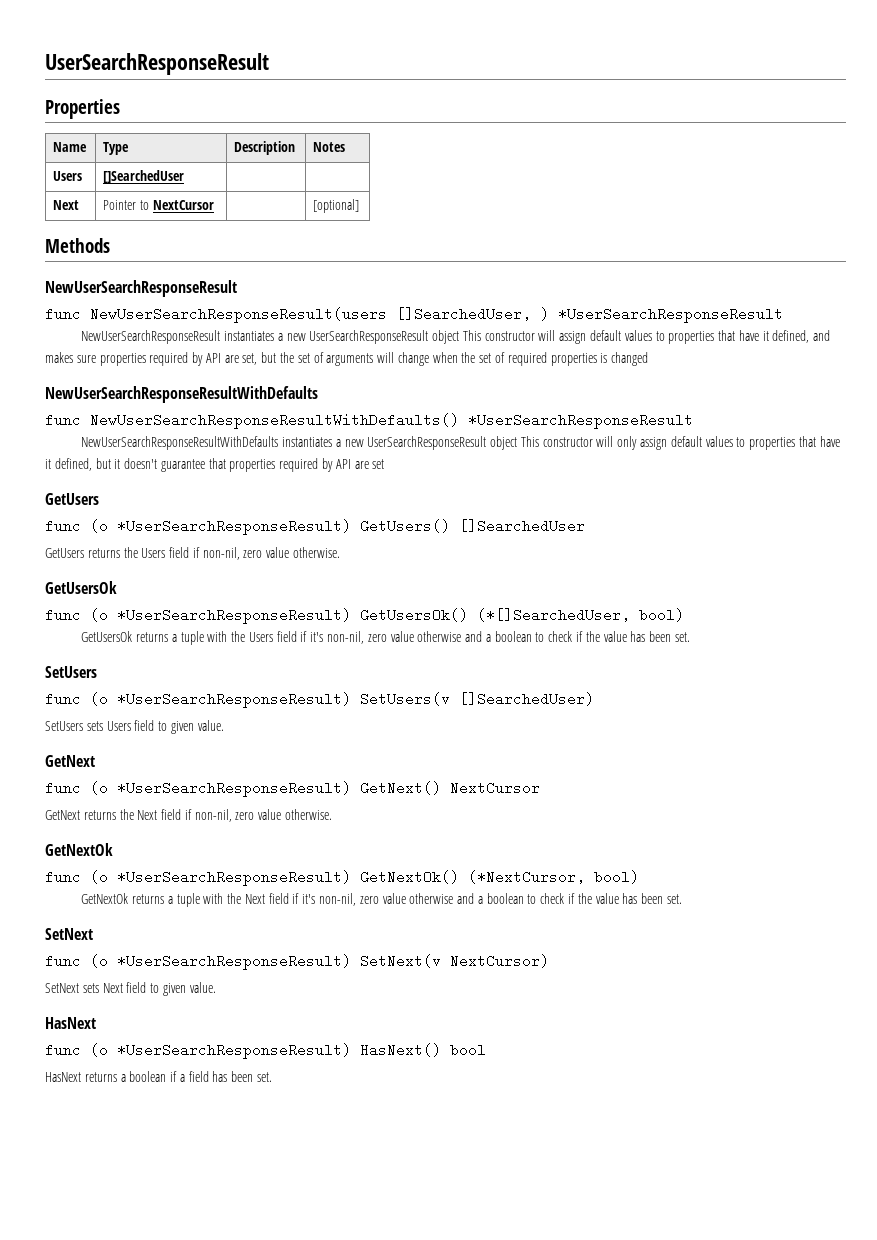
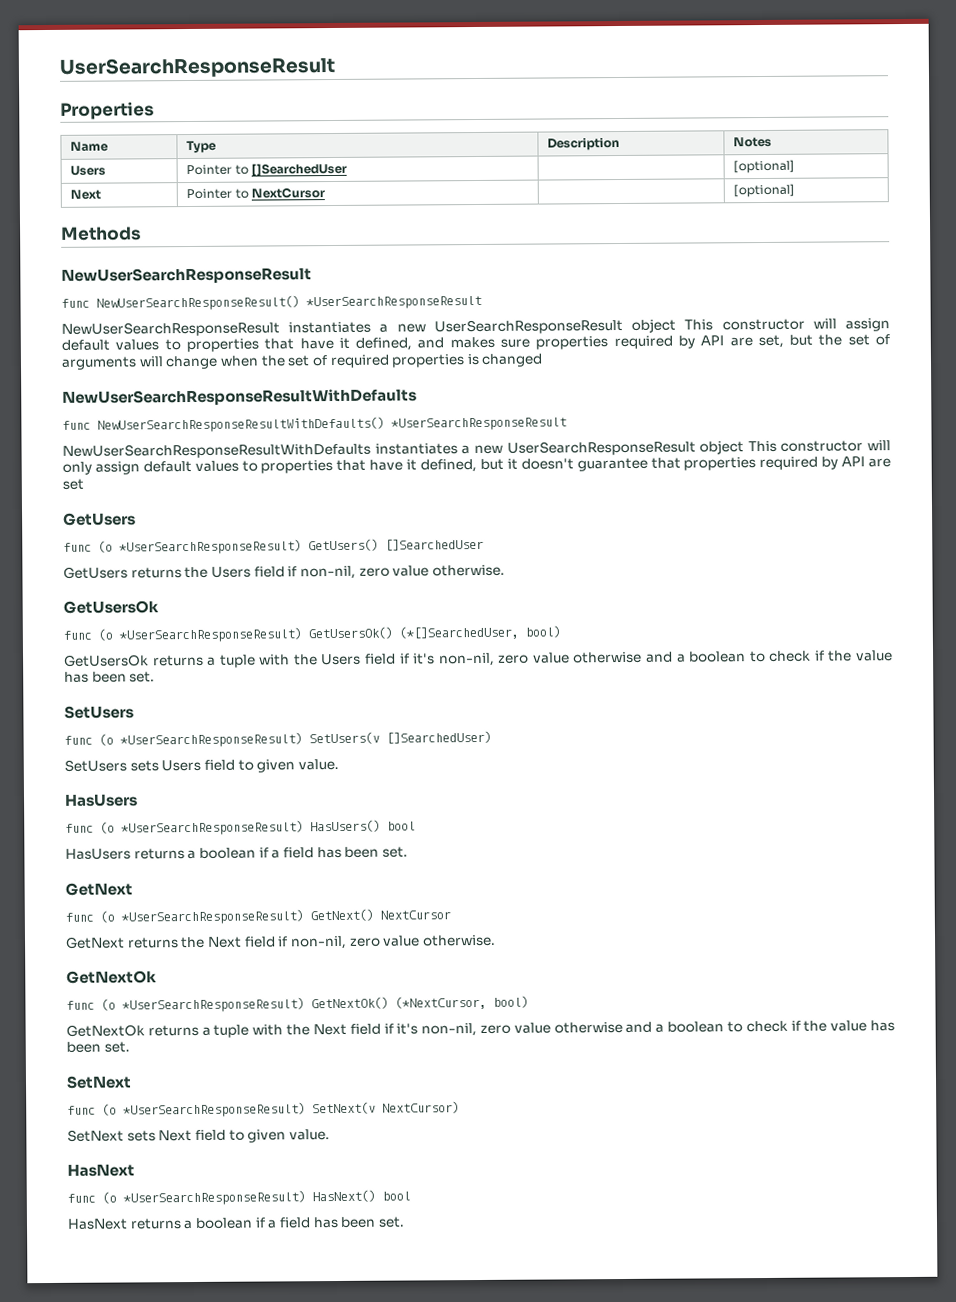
(83, 176) none -> [186,164,249,176] Pointer to
(185, 176) none -> [733,159,796,174] [optional]
[90,307,549,323] NewUserSearchResponseResult(users []SearchedUser, ) -> [96,295,300,311] NewUserSearchResponseResult()
(224, 725) none -> [64,794,138,807] [65,819,416,836] [65,846,408,860] // HasUsers // func (o *UserSearchResponseResult) HasUsers() bool // HasUsers returns a boolean if a field has been set.

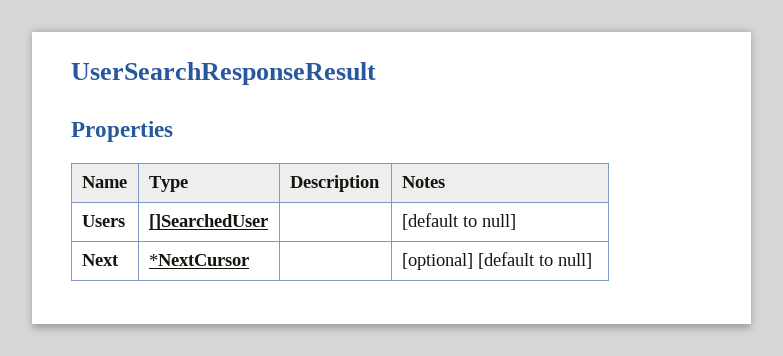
[186,164,249,176] Pointer to -> (125, 221) none
[733,159,796,174] [70,189,102,200] [186,187,325,200] [733,183,796,198] [61,226,141,241] [61,267,312,284] [61,295,482,311] [61,318,890,337] [61,334,890,353] [61,353,544,370] [62,388,417,406] [62,416,567,433] [62,440,891,459] [62,456,892,475] [62,478,84,490] [63,512,136,526] [63,538,484,555] [63,564,505,580] [63,600,159,614] [63,625,561,643] [64,650,893,668] [64,671,156,683] [64,705,134,719] [64,730,492,748] [64,758,339,773] [64,794,138,807] [65,819,416,836] [65,846,408,860] [65,882,133,896] [65,908,451,925] [65,934,496,950] [66,970,157,984] [66,995,529,1013] [66,1020,896,1038] [66,1041,130,1053] [66,1075,132,1089] [67,1101,460,1118] [67,1129,330,1143] [67,1164,135,1177] [67,1189,411,1206] [67,1216,405,1230] [optional] // Next | Pointer to NextCursor | | [optional] // Methods // NewUserSearchResponseResult // func NewUserSearchResponseResult() *UserSearchResponseResult // NewUserSearchResponseResult instantiates a new UserSearchResponseResult object This constructor will assign default values to properties that have it defined, and makes sure properties required by API are set, but the set of arguments will change when the set of required properties is changed // NewUserSearchResponseResultWithDefaults // func NewUserSearchResponseResultWithDefaults() *UserSearchResponseResult // NewUserSearchResponseResultWithDefaults instantiates a new UserSearchResponseResult object This constructor will only assign default values to properties that have it defined, but it doesn't guarantee that properties required by API are set // GetUsers // func (o *UserSearchResponseResult) GetUsers() []SearchedUser // GetUsers returns the Users field if non-nil, zero value otherwise. // GetUsersOk // func (o *UserSearchResponseResult) GetUsersOk() (*[]SearchedUser, bool) // GetUsersOk returns a tuple with the Users field if it's non-nil, zero value otherwise and a boolean to check if the value has been set. // SetUsers // func (o *UserSearchResponseResult) SetUsers(v []SearchedUser) // SetUsers sets Users field to given value. // HasUsers // func (o *UserSearchResponseResult) HasUsers() bool // HasUsers returns a boolean if a field has been set. // GetNext // func (o *UserSearchResponseResult) GetNext() NextCursor // GetNext returns the Next field if non-nil, zero value otherwise. // GetNextOk // func (o *UserSearchResponseResult) GetNextOk() (*NextCursor, bool) // GetNextOk returns a tuple with the Next field if it's non-nil, zero value otherwise and a boolean to check if the value has been set. // SetNext // func (o *UserSearchResponseResult) SetNext(v NextCursor) // SetNext sets Next field to given value. // HasNext // func (o *UserSearchResponseResult) HasNext() bool // HasNext returns a boolean if a field has been set. -> [401,213,516,230] [81,254,119,266] [148,254,249,266] [401,252,592,270] [default to null] // Next | *NextCursor | | [optional] [default to null]

